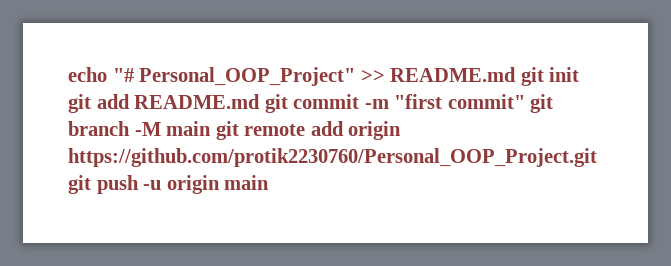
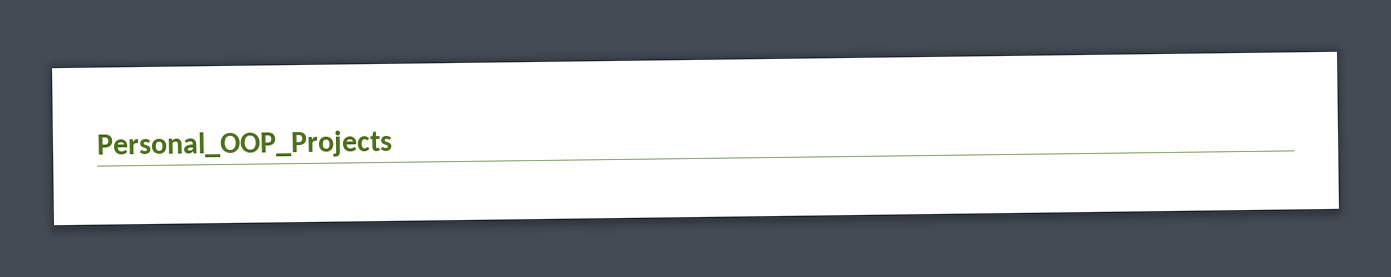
[68,67,580,86] [68,94,554,113] [68,121,402,140] [68,148,597,167] [68,175,270,194] echo "# Personal_OOP_Project" >> README.md git init git add README.md git commit -m "first commit" git branch -M main git remote add origin https://github.com/protik2230760/Personal_OOP_Project.git git push -u origin main -> [96,129,393,160] Personal_OOP_Projects

